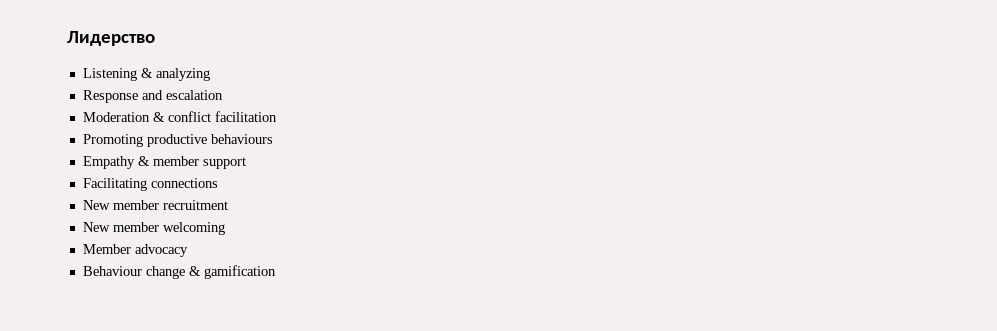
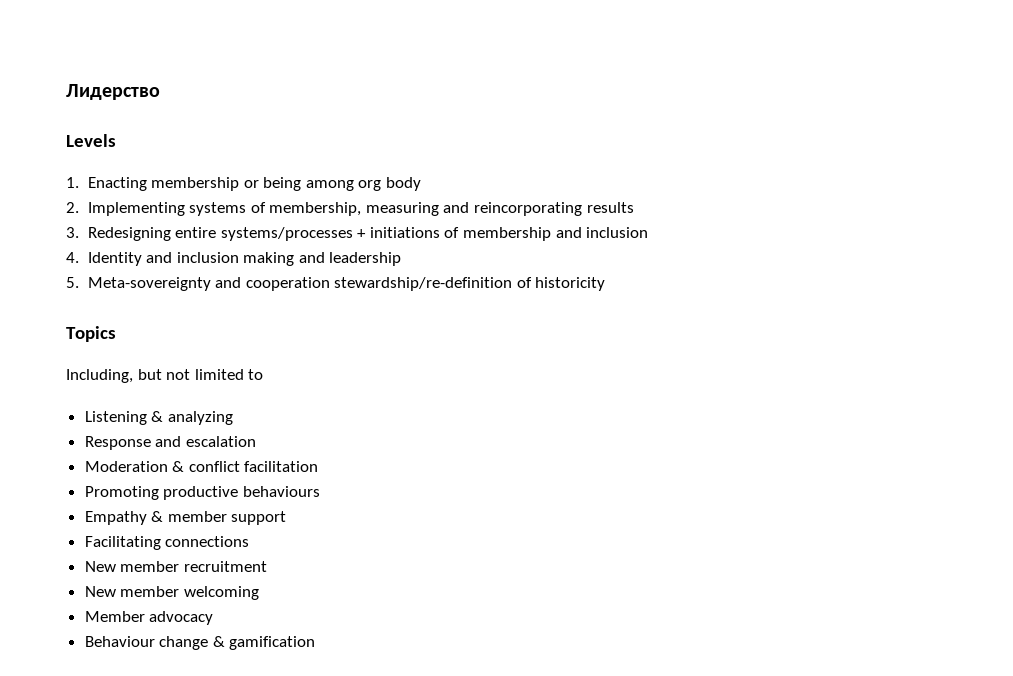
(155, 38) none -> [66,134,116,147] [66,177,422,191] [66,202,634,216] [66,227,649,241] [66,252,402,266] [66,277,606,291] [66,326,116,342] [66,369,264,383] // Levels // 1. Enacting membership or being among org body // 2. Implementing systems of membership, measuring and reincorporating results // 3. Redesigning entire systems/processes + initiations of membership and inclusion // 4. Identity and inclusion making and leadership // 5. Meta-sovereignty and cooperation stewardship/re-definition of historicity // Topics // Including, but not limited to

